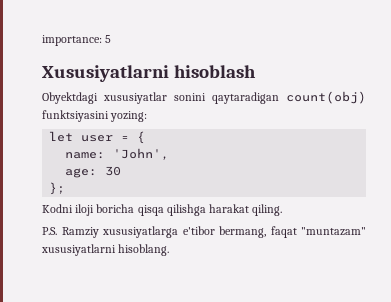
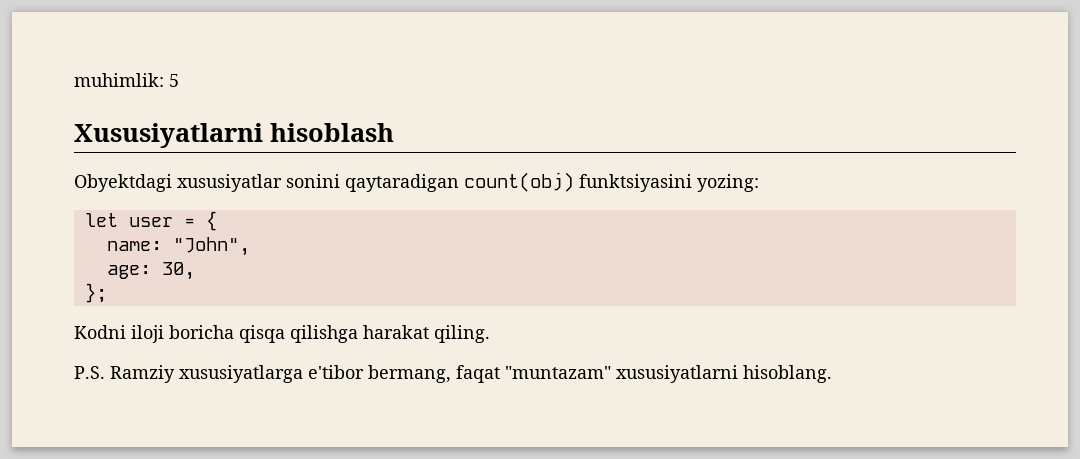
[42,35,102,46] importance: -> [74,73,164,87] muhimlik:
[113,148,170,160] 'John', -> [172,237,250,256] "John",
[105,166,122,176] 30 -> [161,262,195,280] 30,

